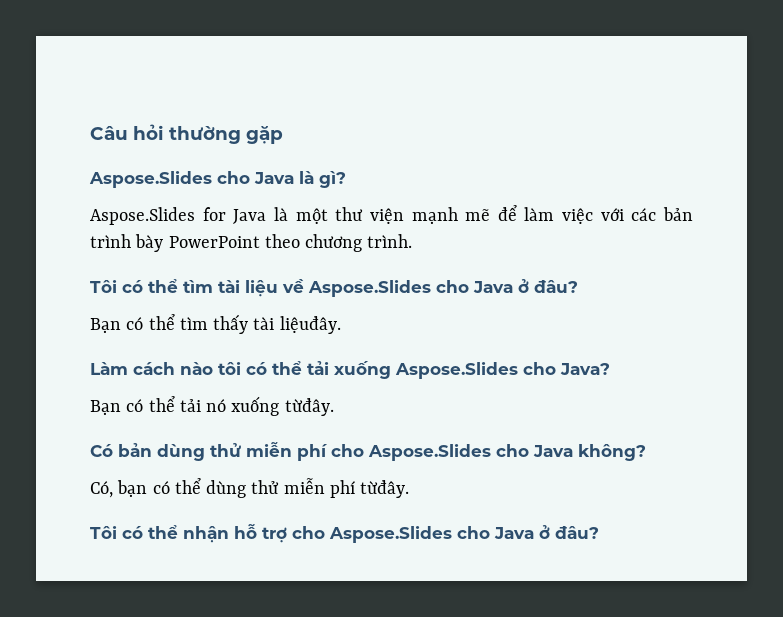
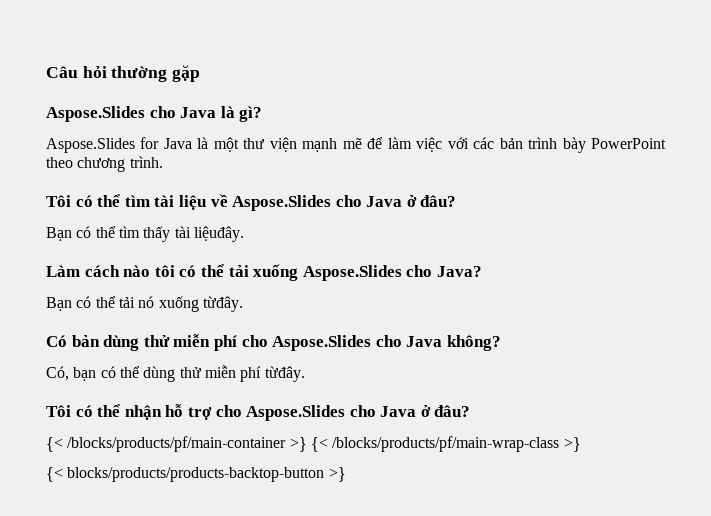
(599, 532) none -> [46,436,581,452] [46,467,346,482] // {< /blocks/products/pf/main-container >} {< /blocks/products/pf/main-wrap-class >} // {< blocks/products/products-backtop-button >}

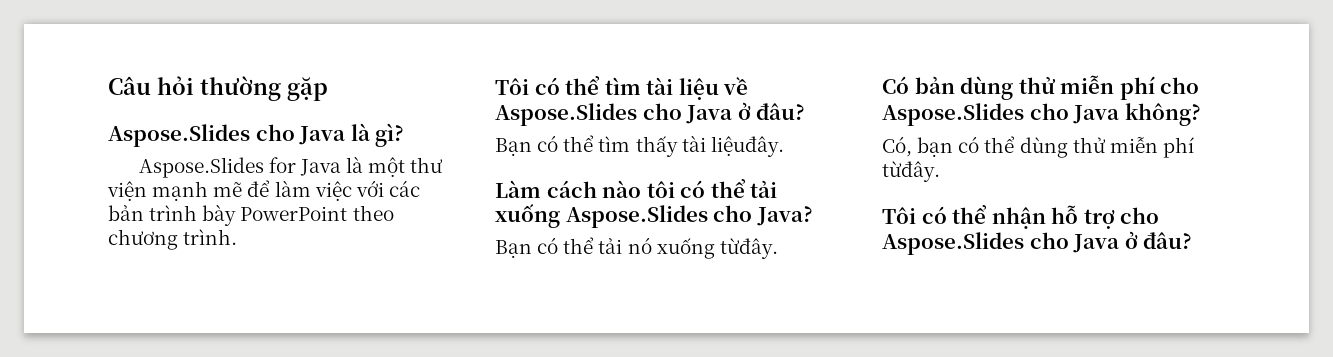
[46,436,581,452] [46,467,346,482] // {< /blocks/products/pf/main-container >} {< /blocks/products/pf/main-wrap-class >} // {< blocks/products/products-backtop-button >} -> (1193, 240) none

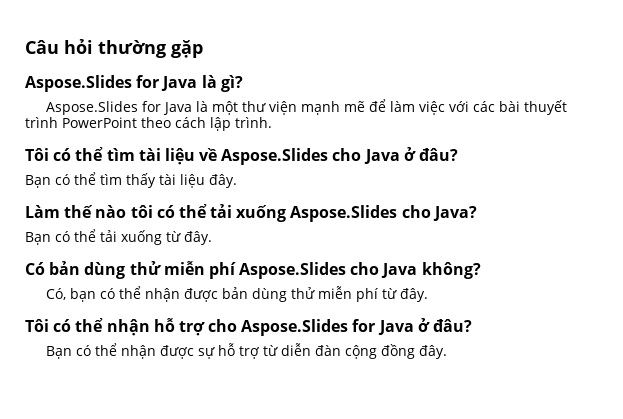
[255,124,295,141] cho -> [136,75,160,88] for
[108,204,394,226] [108,229,178,250] bản trình bày PowerPoint theo chương -> [499,100,568,115] [25,117,231,131] bài thuyết trình PowerPoint theo cách lập
[710,136,784,157] liệuđây. -> [180,174,237,188] liệu đây.
[546,180,597,198] cách -> [64,205,94,218] thế
[627,237,778,259] nó xuống từđây. -> [121,230,212,245] xuống từ đây.
[1160,77,1200,94] cho -> (236, 270) none
[1019,137,1194,158] [882,161,940,182] dùng thử miễn phí từđây. -> [145,286,429,302] nhận được bản dùng thử miễn phí từ đây.
[1029,231,1193,253] cho Java ở đâu? -> [352,318,473,335] [46,343,448,359] for Java ở đâu? // Bạn có thể nhận được sự hỗ trợ từ diễn đàn cộng đồng đây.

